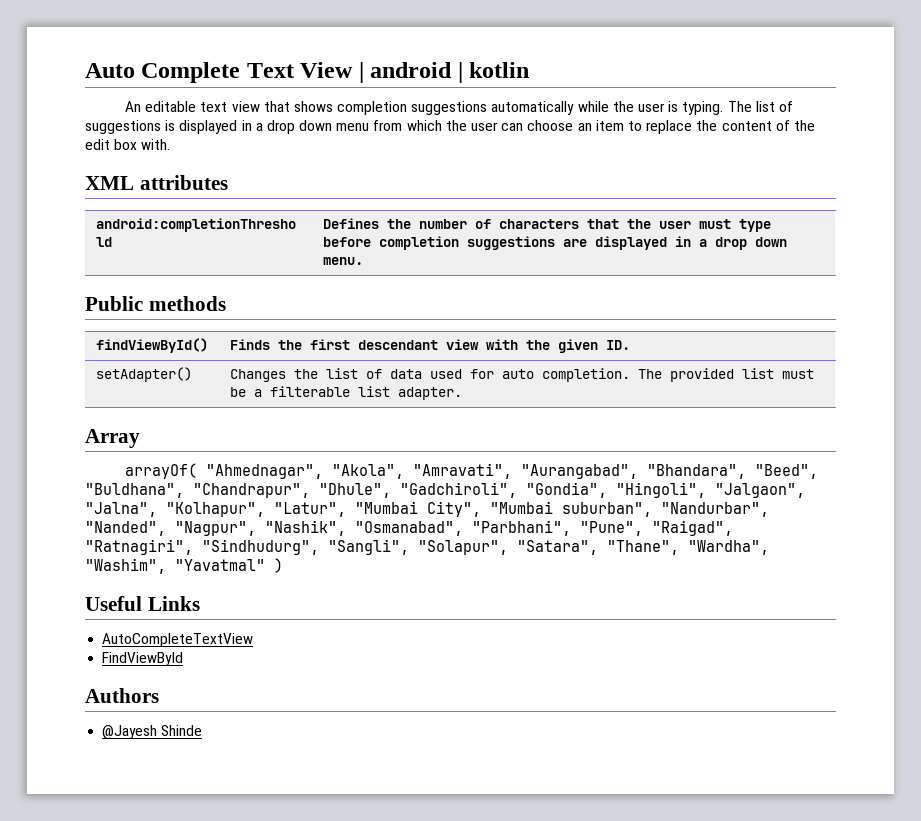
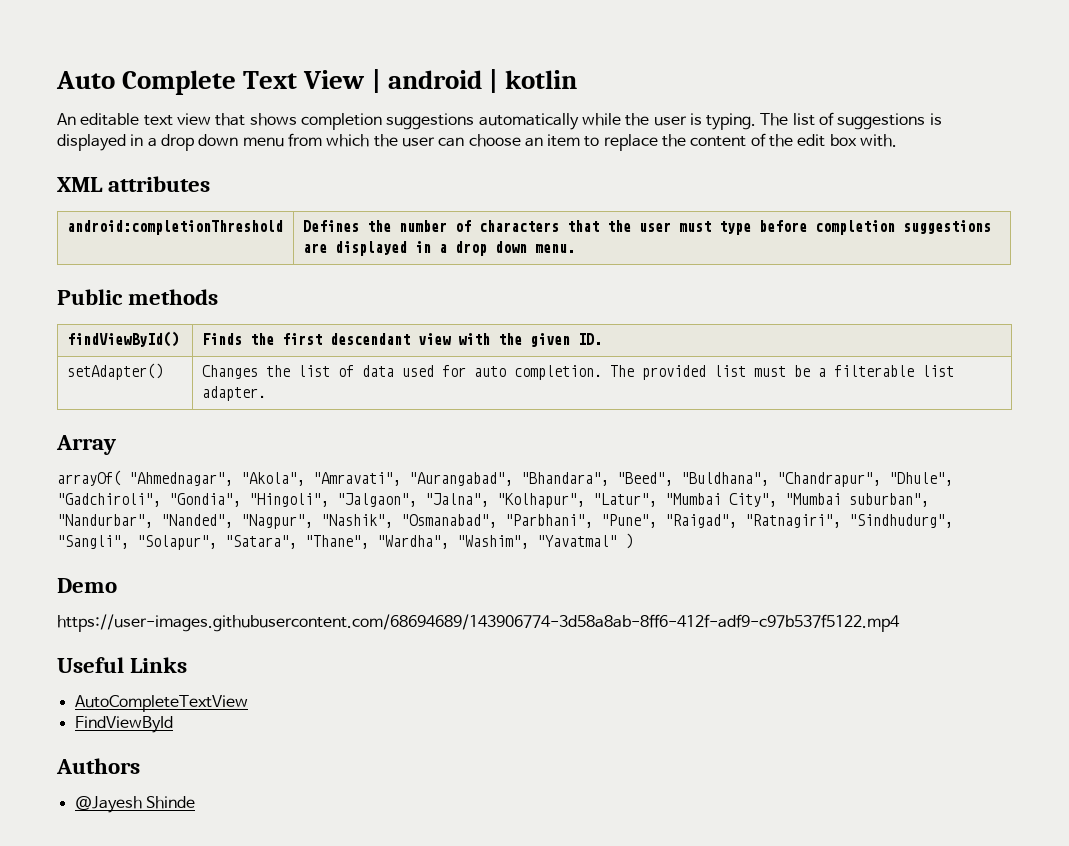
(283, 565) none -> [57,578,117,593] [57,614,900,632] // Demo // https://user-images.githubusercontent.com/68694689/143906774-3d58a8ab-8ff6-412f-adf9-c97b537f5122.mp4

